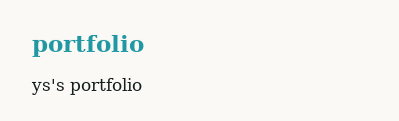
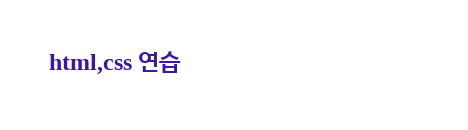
[32,34,145,57] [30,77,142,95] portfolio // ys's portfolio -> [49,51,182,75] html,css 연습

